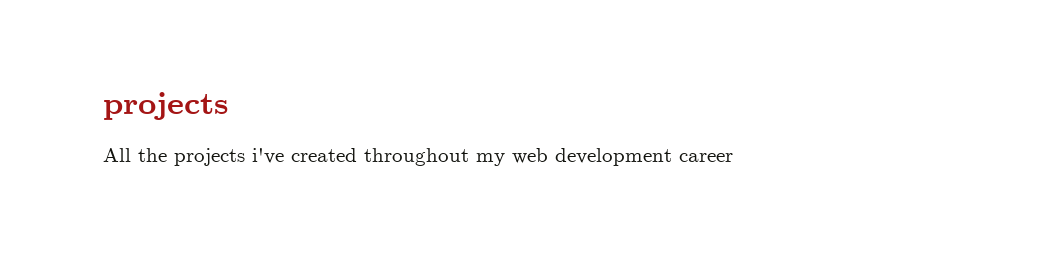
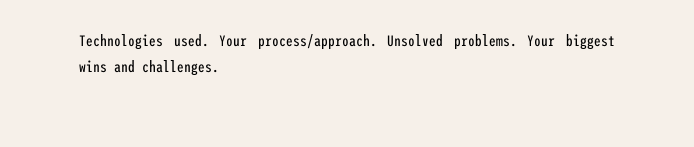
[103,92,229,120] [103,148,733,166] projects // All the projects i've created throughout my web development career -> [79,34,615,50] [79,60,219,76] Technologies used. Your process/approach. Unsolved problems. Your biggest wins and challenges.

